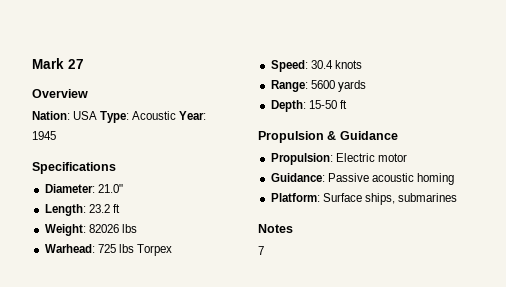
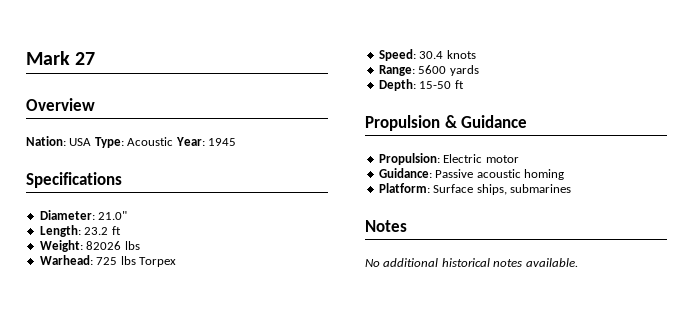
[258,246,264,255] 7 -> [365,258,578,267] No additional historical notes available.

